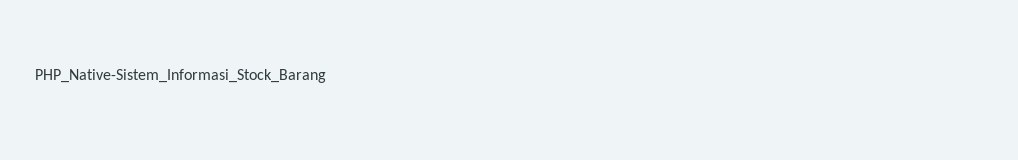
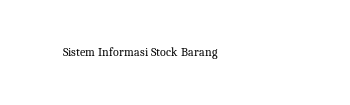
[35,69,326,83] PHP_Native-Sistem_Informasi_Stock_Barang -> [63,47,218,59] Sistem Informasi Stock Barang

